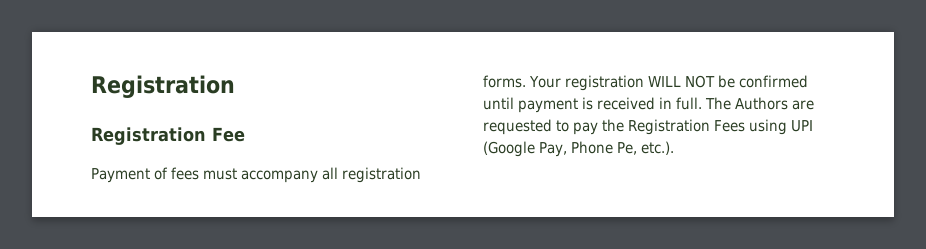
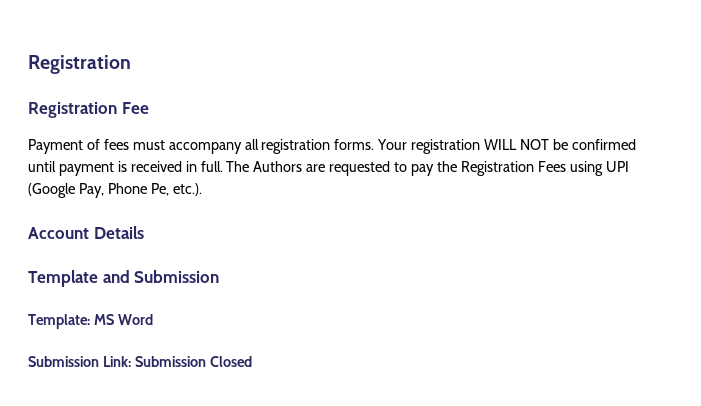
(674, 148) none -> [28,226,144,239] [28,270,220,287] [28,314,153,329] [28,356,252,367] // Account Details // Template and Submission // Template: MS Word // Submission Link: Submission Closed

